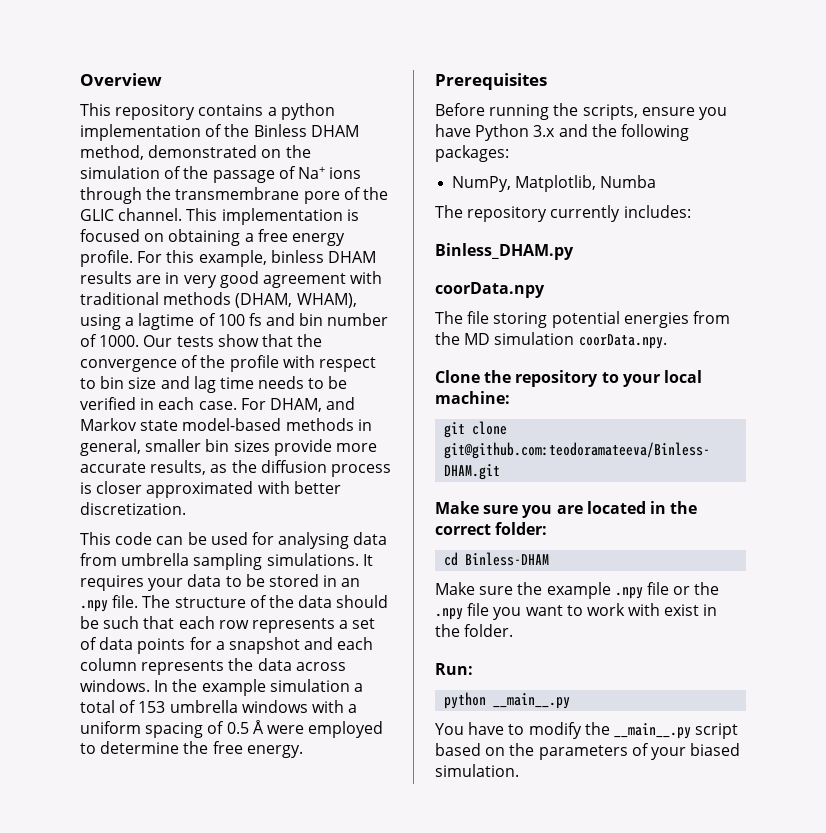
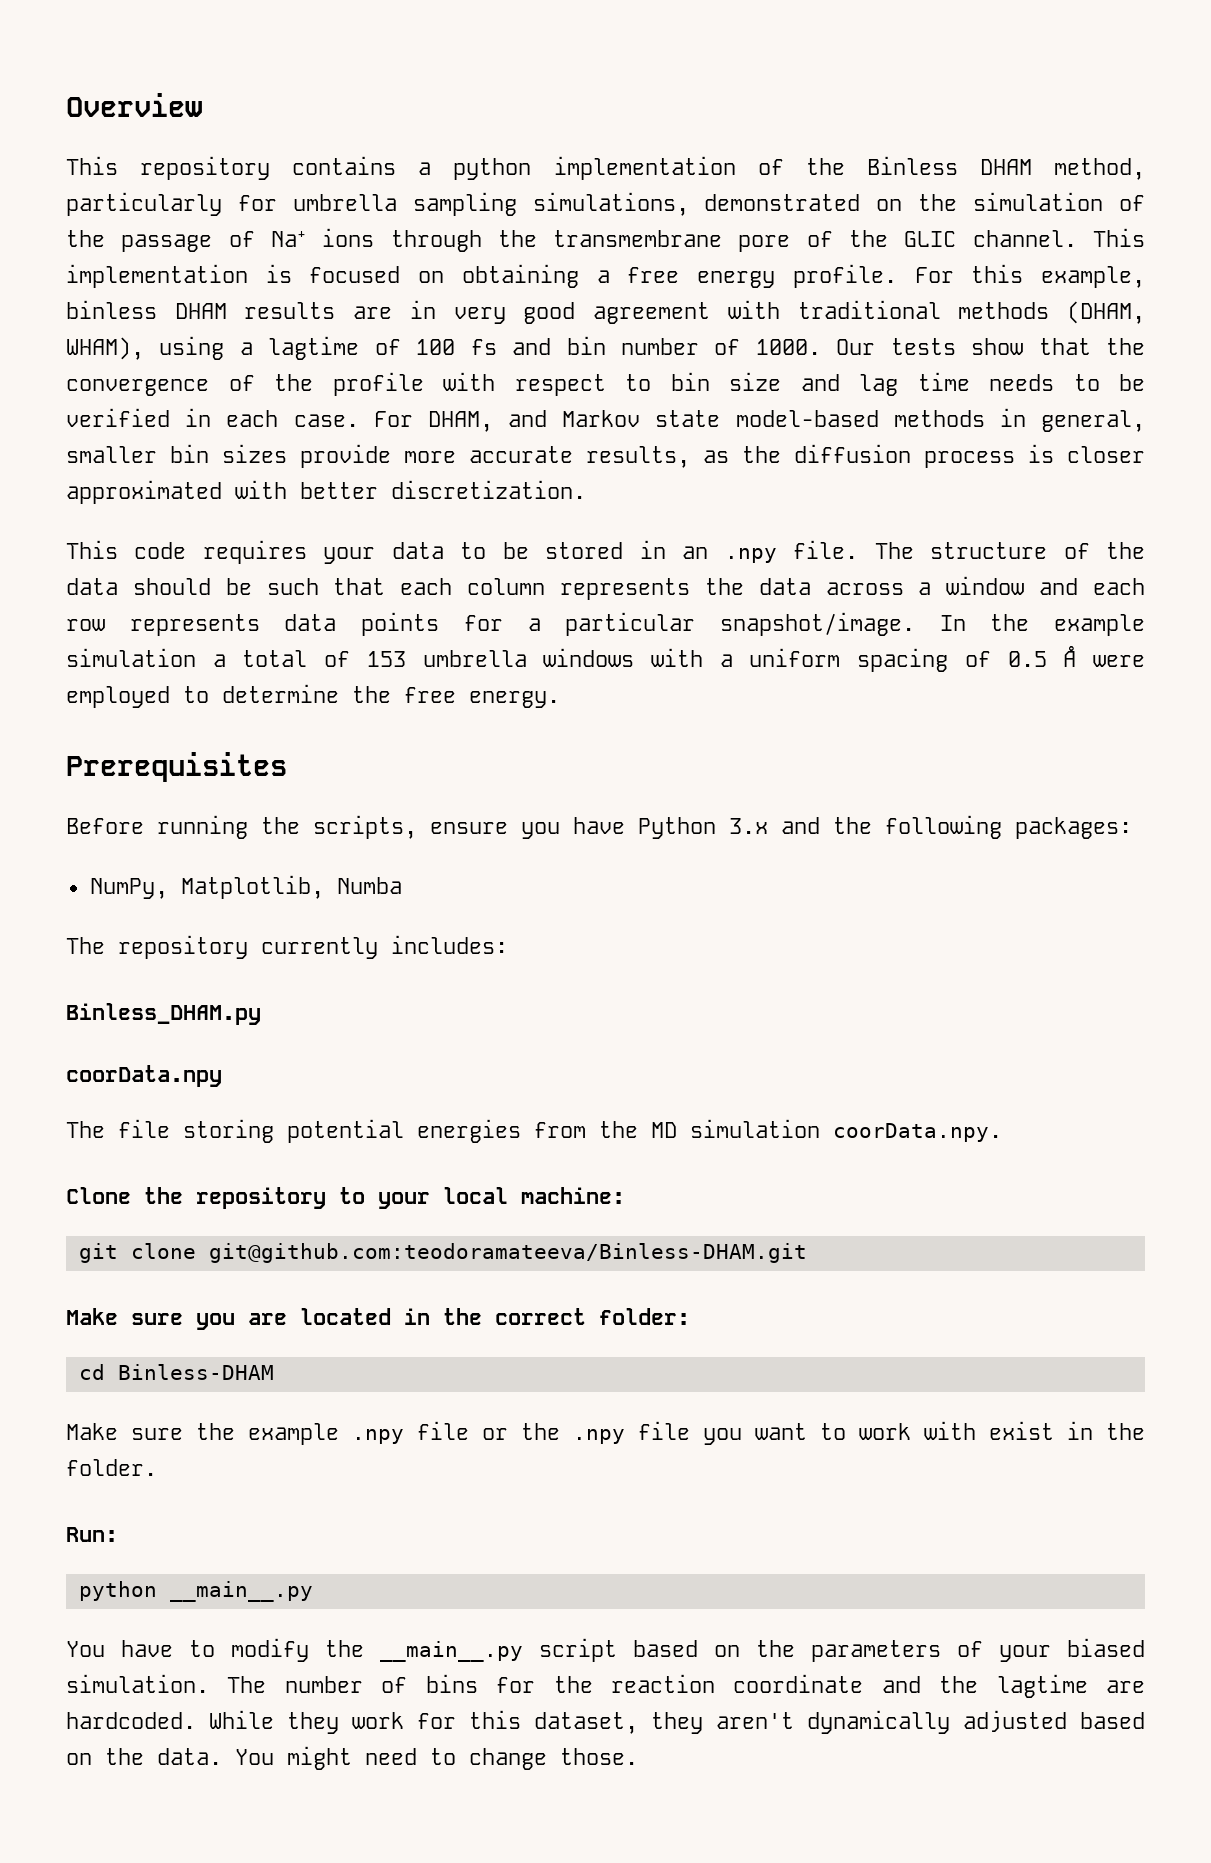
(144, 152) none -> [66,192,689,216] particularly for umbrella sampling simulations,
[156,532,388,549] [80,553,373,570] can be used for analysing data from umbrella sampling simulations. It -> (187, 550) none
[218,618,376,633] [80,637,374,654] row represents a set of data points for a snapshot and each -> (453, 586) none
[80,679,150,692] windows. -> [918,576,1146,595] [66,612,915,636] a window and each row represents data points for a particular snapshot/image.
(519, 770) none -> [227,1674,1145,1698] [66,1710,1145,1734] [66,1746,638,1770] The number of bins for the reaction coordinate and the lagtime are hardcoded. While they work for this dataset, they aren't dynamically adjusted based on the data. You might need to change those.

